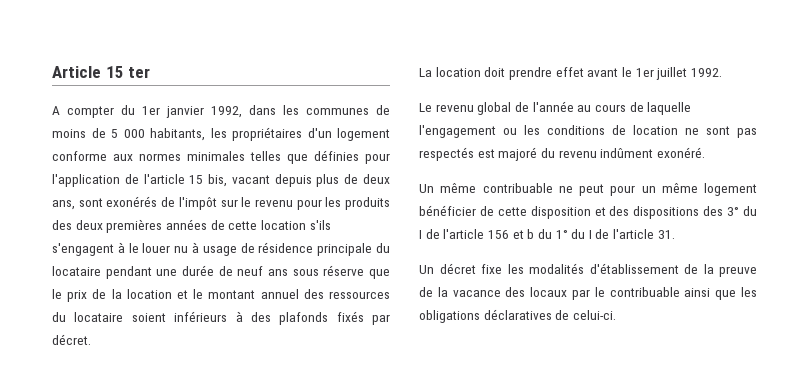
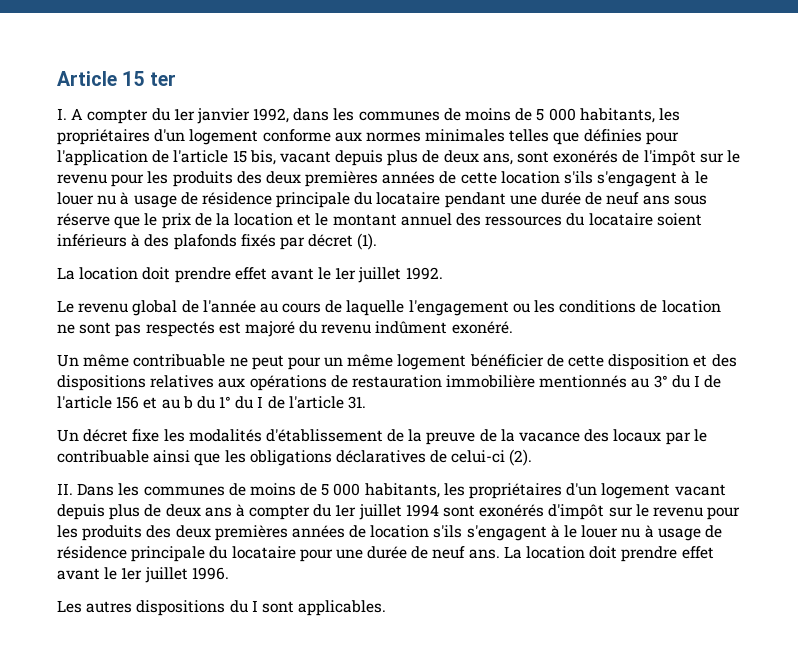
(151, 72) none -> [57,108,67,120] I.
[52,334,91,345] décret. -> [308,233,378,250] décret (1).
[703,206,724,216] des -> [150,375,650,391] relatives aux opérations de restauration immobilière mentionnés au
(524, 234) none -> [161,399,180,409] au
[572,310,616,320] celui-ci. -> [451,449,533,466] [57,483,726,499] [57,504,741,520] [57,525,722,541] [57,546,714,562] [57,567,229,583] [57,600,387,616] celui-ci (2). // II. Dans les communes de moins de 5 000 habitants, les propriétaires d'un logement vacant depuis plus de deux ans à compter du 1er juillet 1994 sont exonérés d'impôt sur le revenu pour les produits des deux premières années de location s'ils s'engagent à le louer nu à usage de résidence principale du locataire pour une durée de neuf ans. La location doit prendre effet avant le 1er juillet 1996. // Les autres dispositions du I sont applicables.

